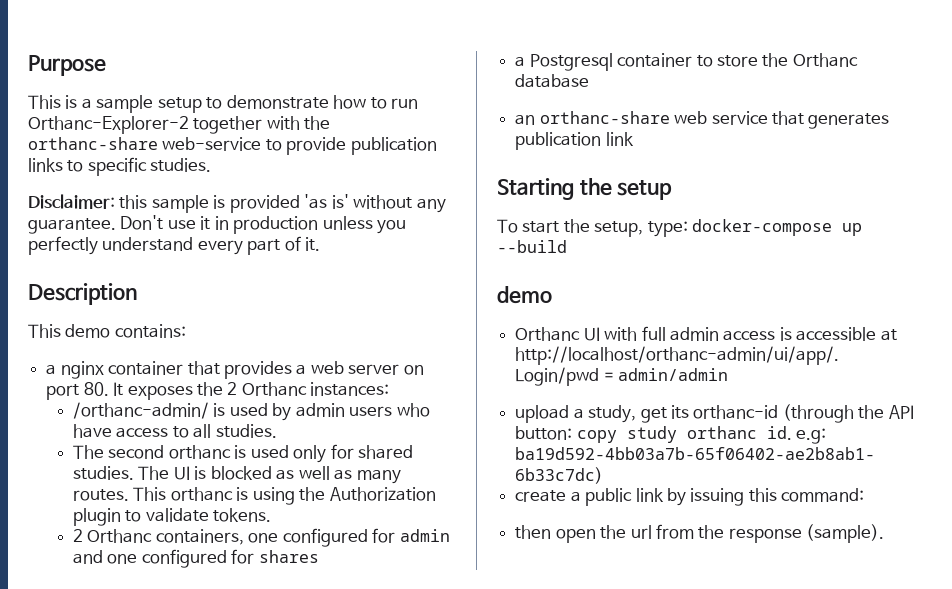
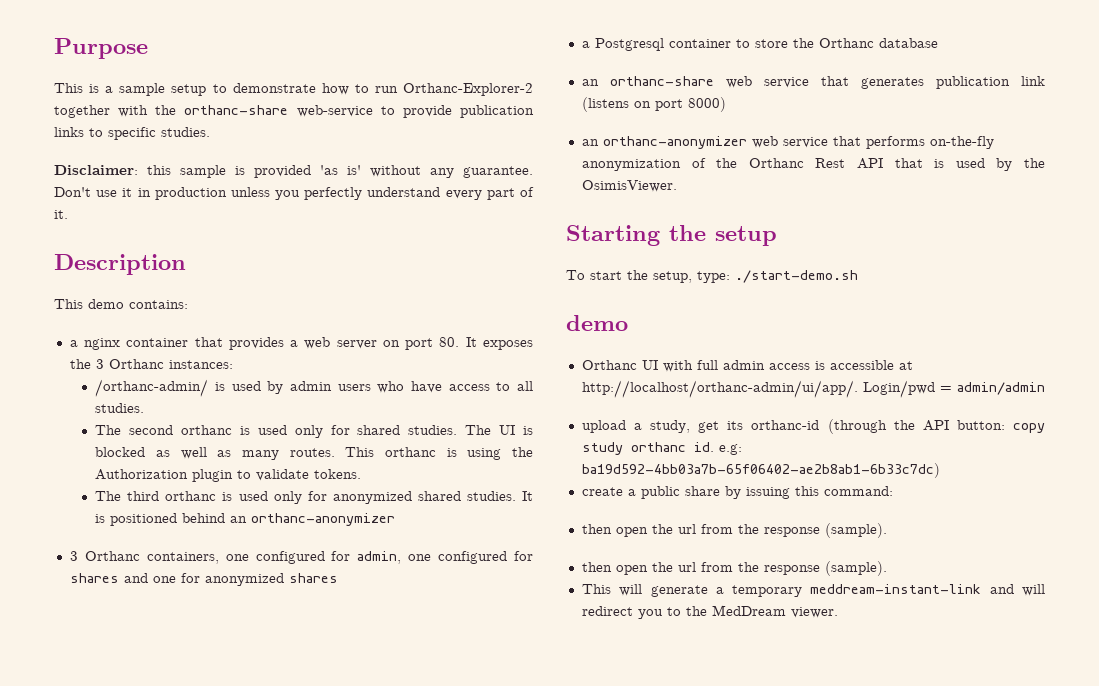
[227,382,238,395] 2 -> [95,359,104,369] 3
[73,529,84,542] 2 -> [95,491,533,504] [95,513,396,526] [69,551,78,561] The third orthanc is used only for anonymized shared studies. It is positioned behind an orthanc-anonymizer // 3
[399,529,450,542] [73,550,104,564] admin and -> [357,551,402,564] admin,
(319, 556) none -> [123,573,338,586] and one for anonymized shares
(634, 139) none -> [581,97,726,112] [581,136,994,149] [581,158,1045,171] [581,180,677,192] (listens on port 8000) // an orthanc-anonymizer web service that performs on-the-fly anonymization of the Orthanc Rest API that is used by the OsimisViewer.
[692,219,863,236] [497,240,567,253] docker-compose up --build -> [735,270,858,283] ./start-demo.sh
[635,488,664,502] link -> [684,486,720,496] share
(885, 533) none -> [581,561,887,576] [581,584,1045,597] [581,605,838,619] // then open the url from the response (sample). // This will generate a temporary meddream-instant-link and will redirect you to the MedDream viewer.

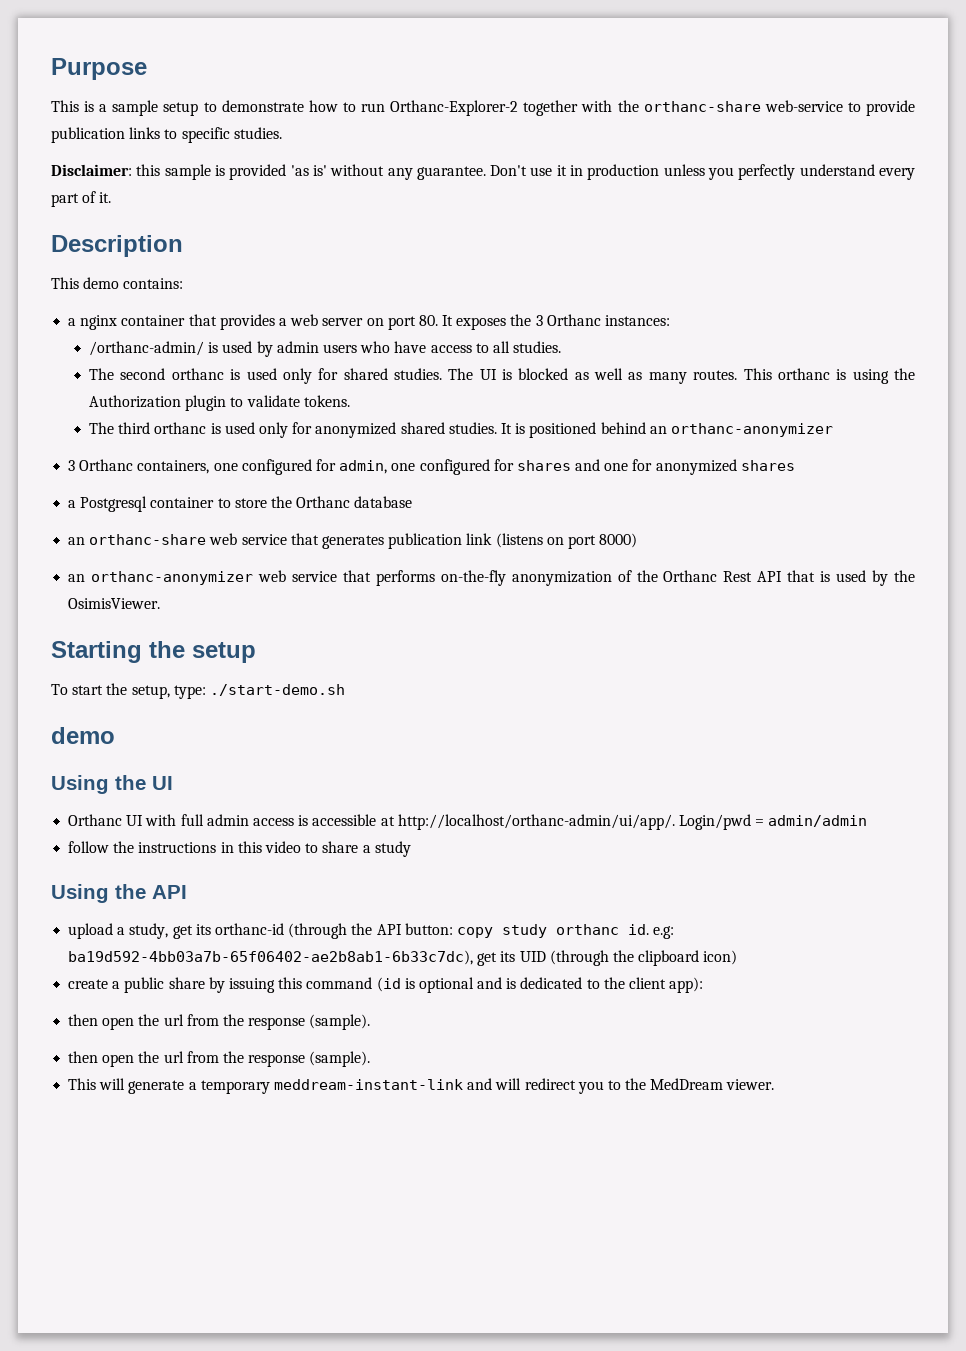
(628, 323) none -> [51,775,173,794] // Using the UI
(1045, 388) none -> [68,841,411,857] [51,884,187,903] // follow the instructions in this video to share a study // Using the API
[581,463,940,478] ba19d592-4bb03a7b-65f06402-ae2b8ab1-6b33c7dc) -> [68,950,738,966] ba19d592-4bb03a7b-65f06402-ae2b8ab1-6b33c7dc), get its UID (through the clipboard icon)
[823,486,893,496] command: -> [306,977,704,993] command (id is optional and is dedicated to the client app):

